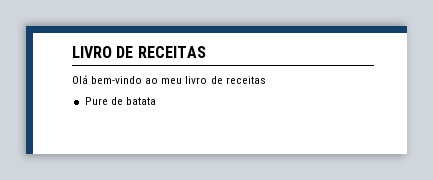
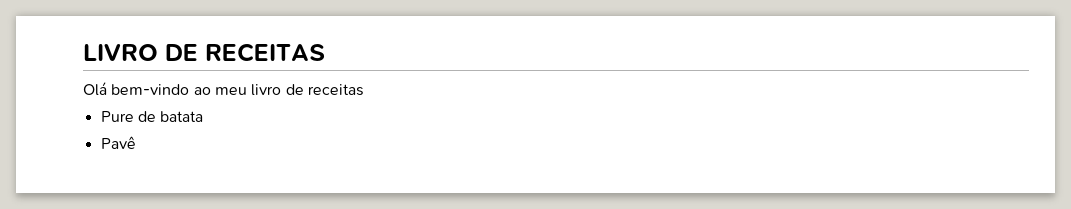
(156, 101) none -> [100,136,136,149] // Pavê

